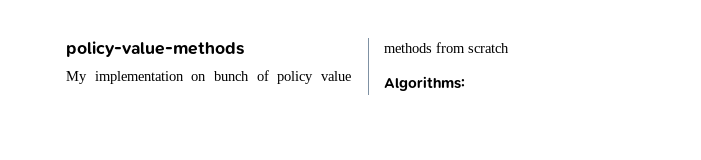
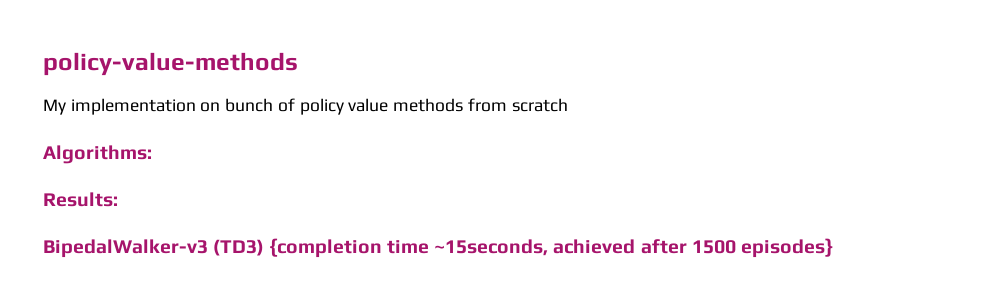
(465, 83) none -> [43,192,118,207] [43,238,834,258] // Results: // BipedalWalker-v3 (TD3) {completion time ~15seconds, achieved after 1500 episodes}

